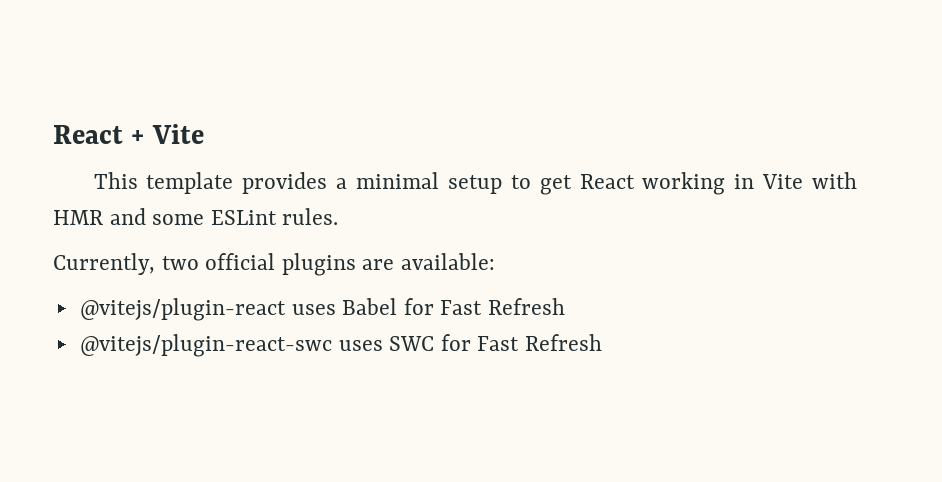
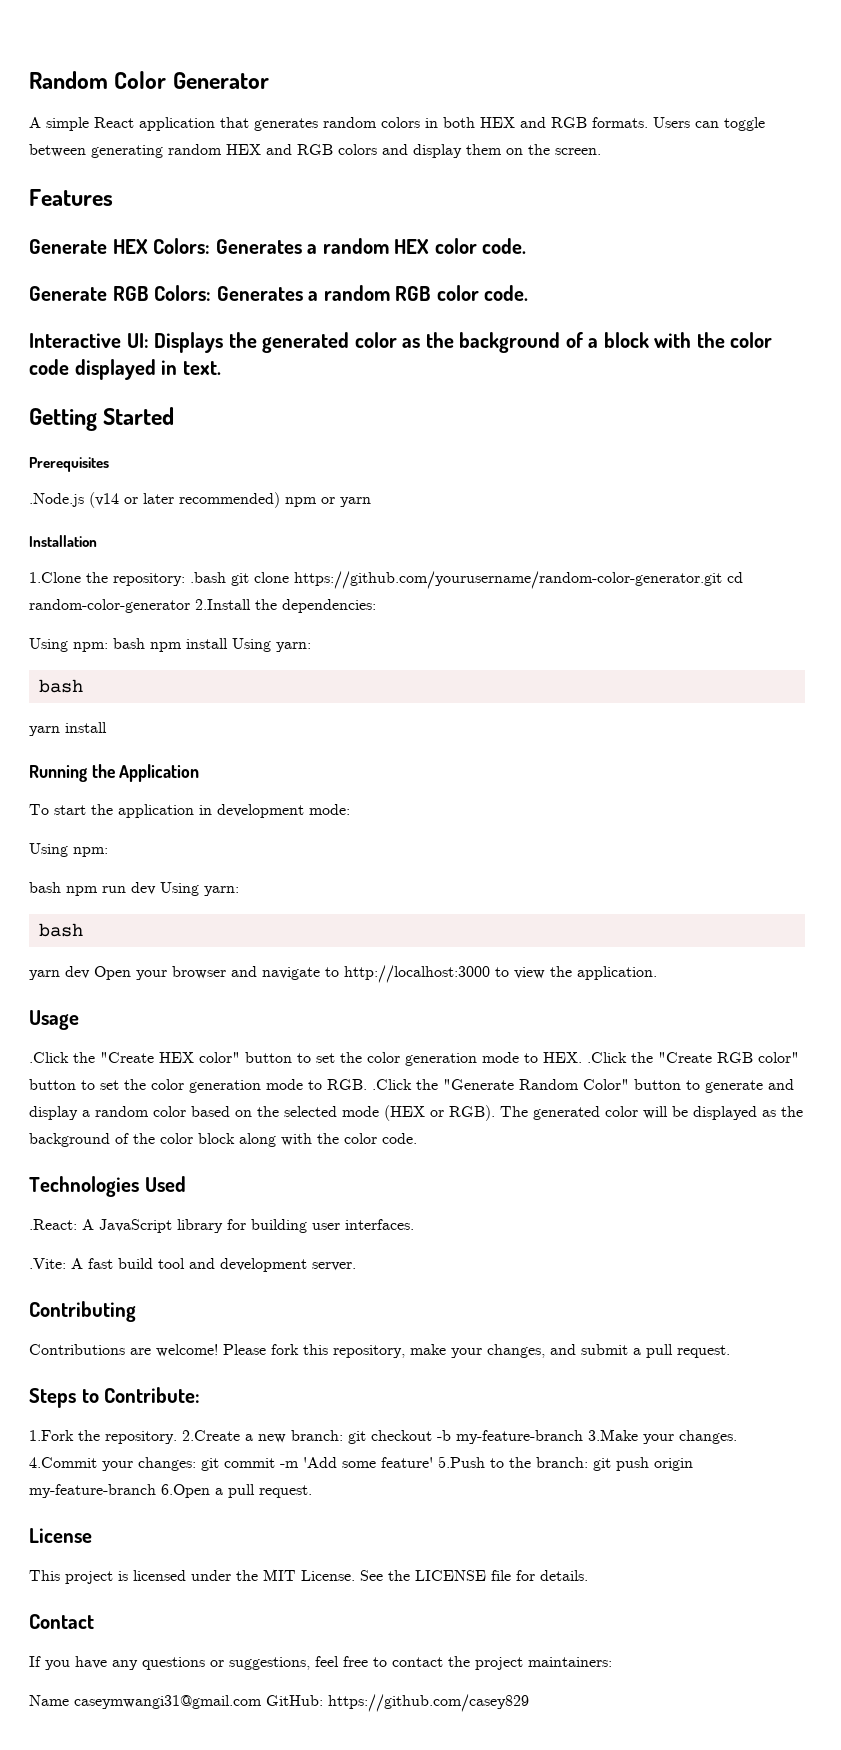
[53,124,204,144] [93,172,858,195] [53,208,339,225] [53,253,496,276] [79,298,566,321] [79,334,603,357] React + Vite // This template provides a minimal setup to get React working in Vite with HMR and some ESLint rules. // Currently, two official plugins are available: // @vitejs/plugin-react uses Babel for Fast Refresh // @vitejs/plugin-react-swc uses SWC for Fast Refresh -> [29,71,269,89] [29,117,765,131] [29,144,601,158] [29,189,113,206] [29,238,527,254] [29,285,529,301] [29,332,773,353] [29,359,221,380] [29,407,175,431] [29,457,109,472] [29,492,371,508] [29,535,97,547] [29,571,743,589] [29,599,376,613] [29,638,311,652] [38,679,83,693] [29,722,107,736] [29,764,200,782] [29,804,350,818] [29,843,108,857] [29,882,239,896] [38,923,83,937] [29,965,657,983] [29,1010,79,1030] [29,1052,799,1066] [29,1079,794,1093] [29,1105,803,1121] [29,1133,417,1147] [29,1176,186,1197] [29,1219,414,1233] [29,1258,356,1272] [29,1301,136,1322] [29,1344,730,1358] [29,1387,201,1408] [29,1429,737,1444] [29,1456,693,1471] [29,1484,312,1498] [29,1528,92,1543] [29,1569,588,1584] [29,1614,94,1629] [29,1656,612,1670] [29,1694,529,1712] Random Color Generator // A simple React application that generates random colors in both HEX and RGB formats. Users can toggle between generating random HEX and RGB colors and display them on the screen. // Features // Generate HEX Colors: Generates a random HEX color code. // Generate RGB Colors: Generates a random RGB color code. // Interactive UI: Displays the generated color as the background of a block with the color code displayed in text. // Getting Started // Prerequisites // .Node.js (v14 or later recommended) npm or yarn // Installation // 1.Clone the repository: .bash git clone https://github.com/yourusername/random-color-generator.git cd random-color-generator 2.Install the dependencies: // Using npm: bash npm install Using yarn: // bash // yarn install // Running the Application // To start the application in development mode: // Using npm: // bash npm run dev Using yarn: // bash // yarn dev Open your browser and navigate to http://localhost:3000 to view the application. // Usage // .Click the "Create HEX color" button to set the color generation mode to HEX. .Click the "Create RGB color" button to set the color generation mode to RGB. .Click the "Generate Random Color" button to generate and display a random color based on the selected mode (HEX or RGB). The generated color will be displayed as the background of the color block along with the color code. // Technologies Used // .React: A JavaScript library for building user interfaces. // .Vite: A fast build tool and development server. // Contributing // Contributions are welcome! Please fork this repository, make your changes, and submit a pull request. // Steps to Contribute: // 1.Fork the repository. 2.Create a new branch: git checkout -b my-feature-branch 3.Make your changes. 4.Commit your changes: git commit -m 'Add some feature' 5.Push to the branch: git push origin my-feature-branch 6.Open a pull request. // License // This project is licensed under the MIT License. See the LICENSE file for details. // Contact // If you have any questions or suggestions, feel free to contact the project maintainers: // Name caseymwangi31@gmail.com GitHub: https://github.com/casey829

